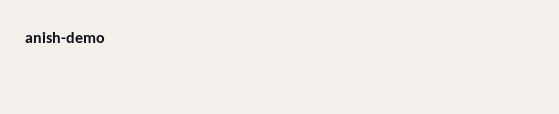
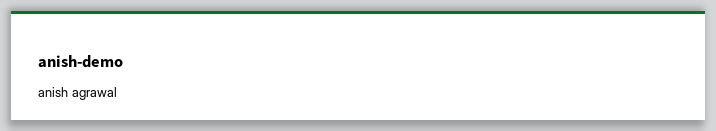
(105, 37) none -> [38,87,117,100] // anish agrawal

